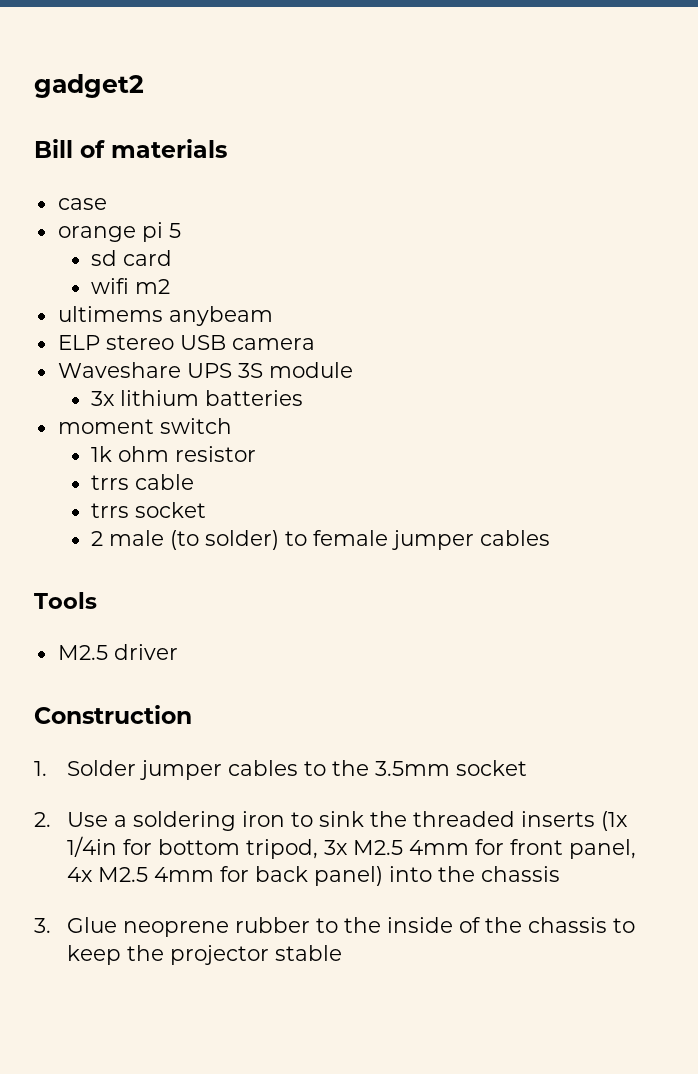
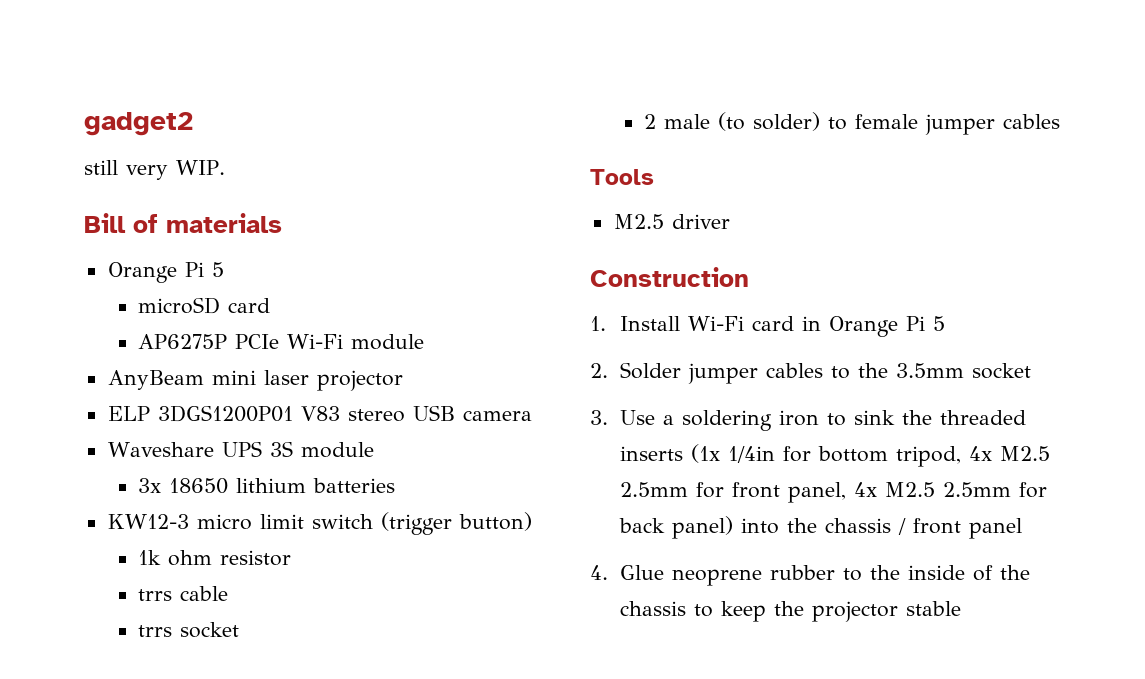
(144, 86) none -> [84,160,225,180] // still very WIP.
[57,198,107,210] [57,222,181,242] [91,250,118,266] case // orange pi 5 // sd -> [107,262,224,283] [137,297,220,314] Orange Pi 5 // microSD
[91,278,171,294] [57,306,273,326] wifi m2 // ultimems anybeam -> [137,334,424,350] [107,370,403,391] AP6275P PCIe Wi-Fi module // AnyBeam mini laser projector
(100, 342) none -> [157,405,340,422] 3DGS1200P01 V83
(116, 398) none -> [168,478,228,494] 18650
[57,419,154,434] moment -> [107,514,304,530] KW12-3 micro limit
(232, 426) none -> [380,512,532,535] (trigger button)
(47, 768) none -> [620,316,946,337] [590,363,608,378] Install Wi-Fi card in Orange Pi 5 // 2.
[34,812,51,827] 2. -> [590,410,608,425] 3.
[324,840,470,855] 3x M2.5 4mm -> [969,446,1051,461] [620,482,689,497] 4x M2.5 2.5mm
[154,867,215,882] 4mm -> [943,482,1012,497] 2.5mm
[34,918,51,933] // 3. -> [898,518,1023,539] [590,565,608,580] / front panel // 4.

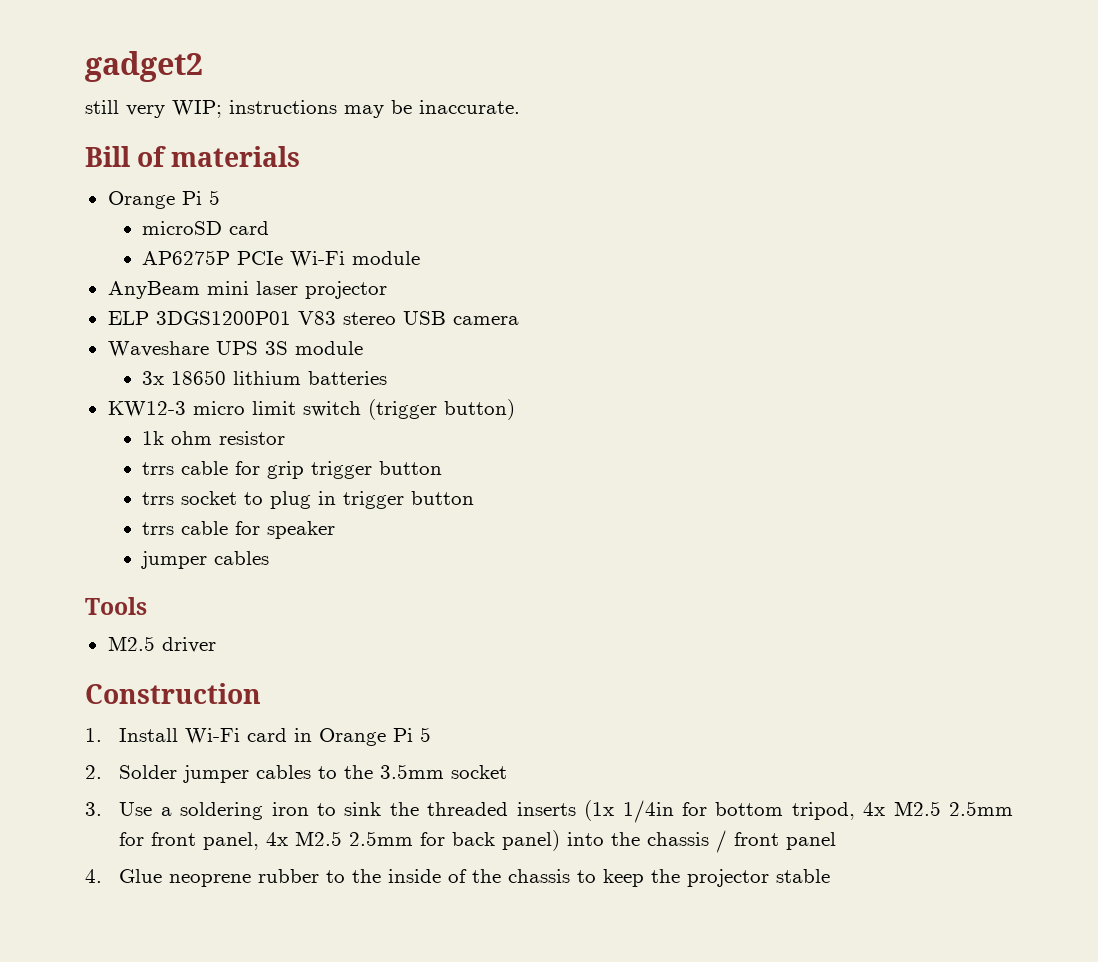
[176,160,225,175] WIP. -> [172,100,520,118] WIP; instructions may be inaccurate.
[137,622,239,638] [643,112,918,131] // trrs socket // 2 male (to solder) to female -> [234,461,442,479] [141,491,474,509] [141,521,335,539] for grip trigger button // trrs socket to plug in trigger button // trrs cable for speaker //

